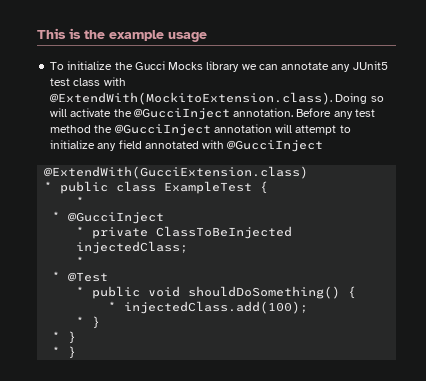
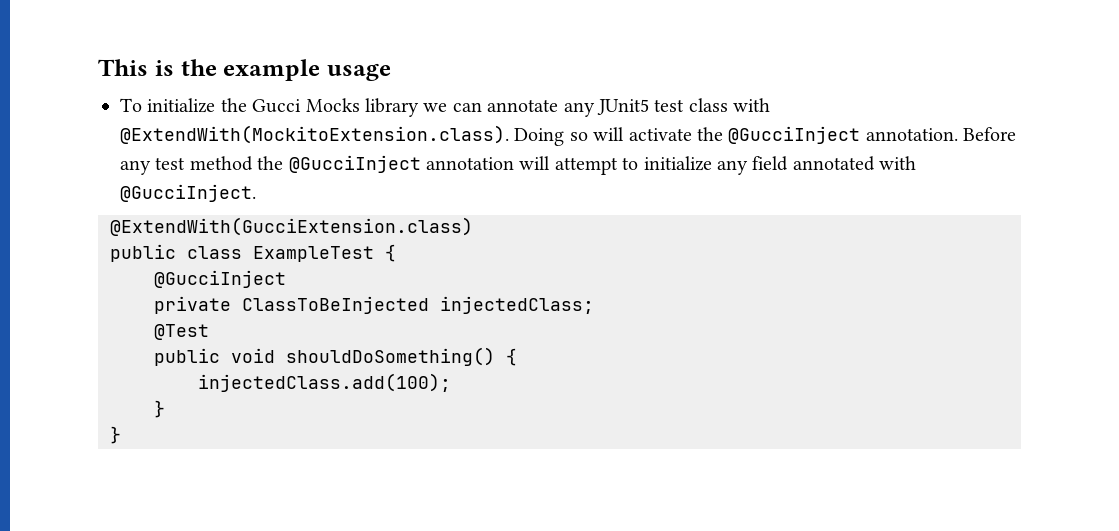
[227,140,324,152] @GucciInject -> [120,184,256,202] @GucciInject.
[44,181,53,191] * -> (473, 226) none
[76,196,85,206] [52,211,165,224] [76,226,85,236] * // * @GucciInject // * -> [154,270,286,288] @GucciInject //
[76,256,85,266] [52,271,61,281] * // * -> (594, 305) none
[76,286,85,296] * -> (209, 332) none
[108,301,117,311] * -> (517, 357) none
[76,316,101,329] [52,331,77,344] [52,346,77,359] * } // * } // * } -> [154,400,165,418] [110,426,121,444] } // }

